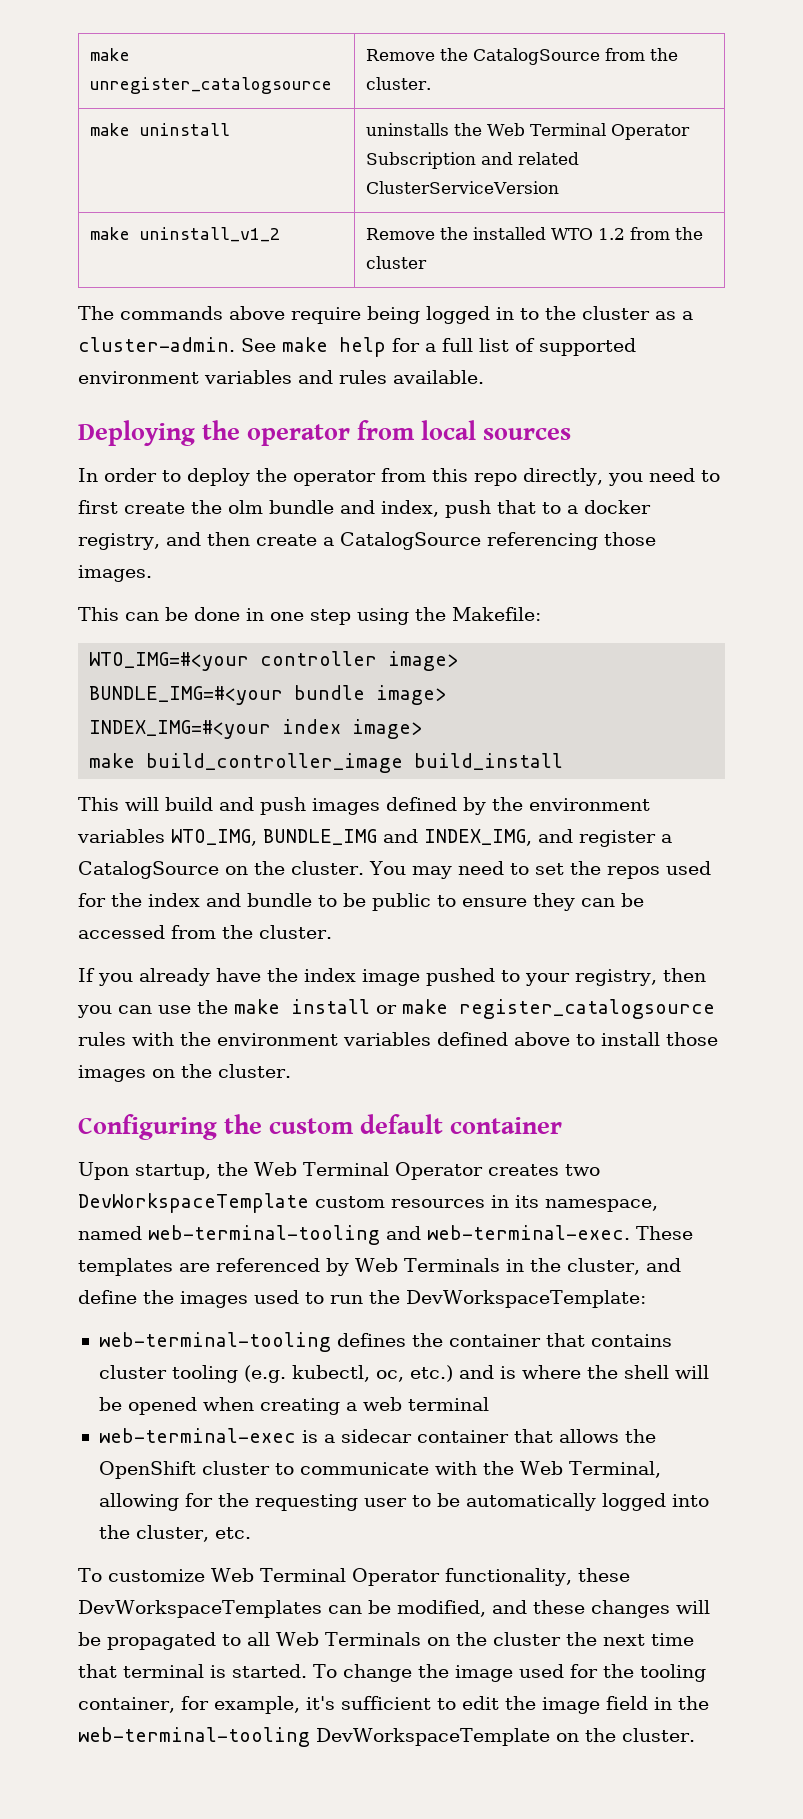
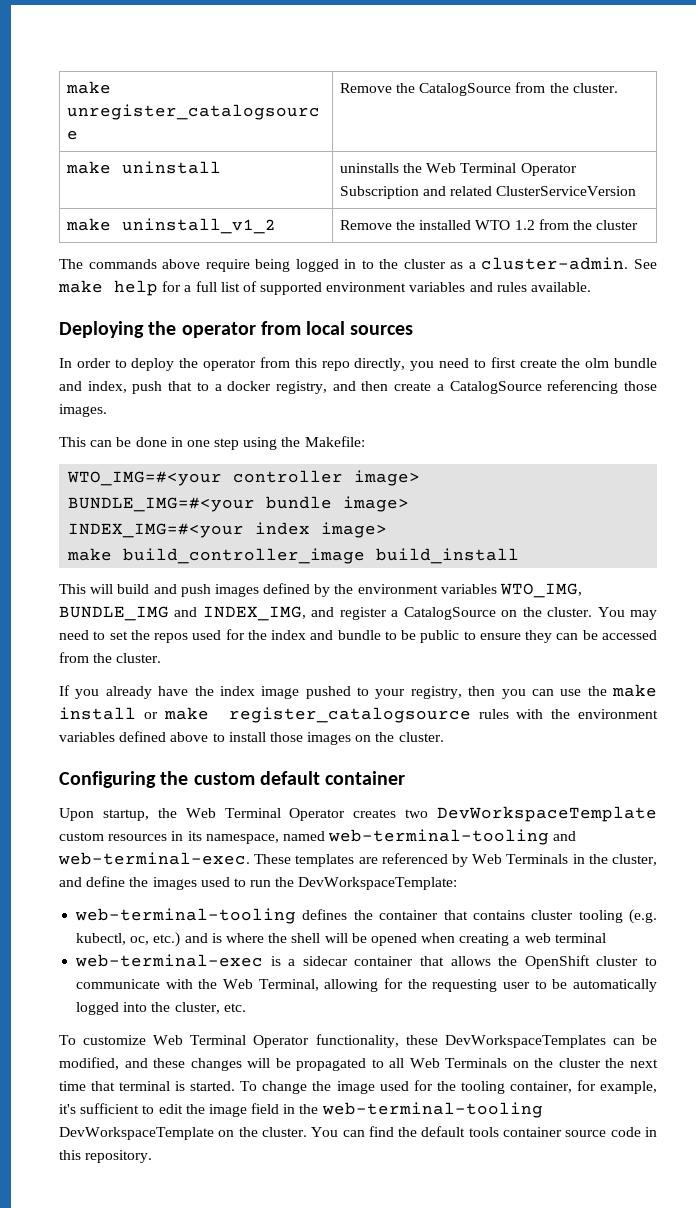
(695, 1735) none -> [311,1126,657,1137] [59,1150,153,1163] You can find the default tools container source code in this repository.

